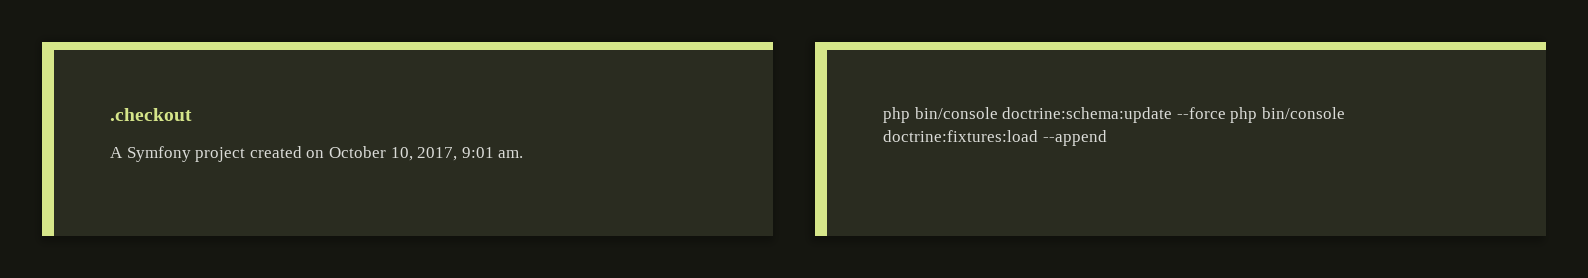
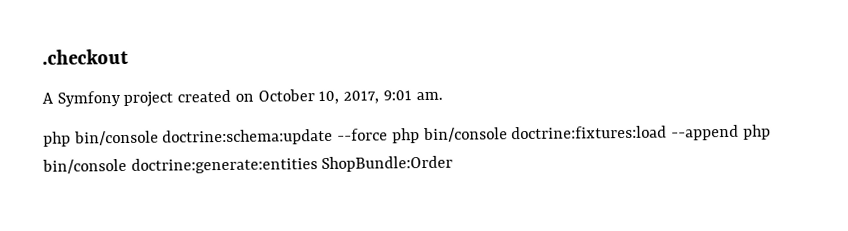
(1107, 138) none -> [742,124,771,140] [42,155,454,174] php bin/console doctrine:generate:entities ShopBundle:Order

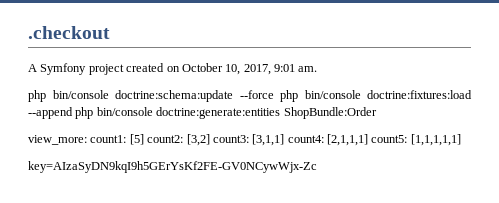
(454, 164) none -> [28,134,461,146] [28,161,317,173] // view_more: count1: [5] count2: [3,2] count3: [3,1,1] count4: [2,1,1,1] count5: [1,1,1,1,1] // key=AIzaSyDN9kqI9h5GErYsKf2FE-GV0NCywWjx-Zc

